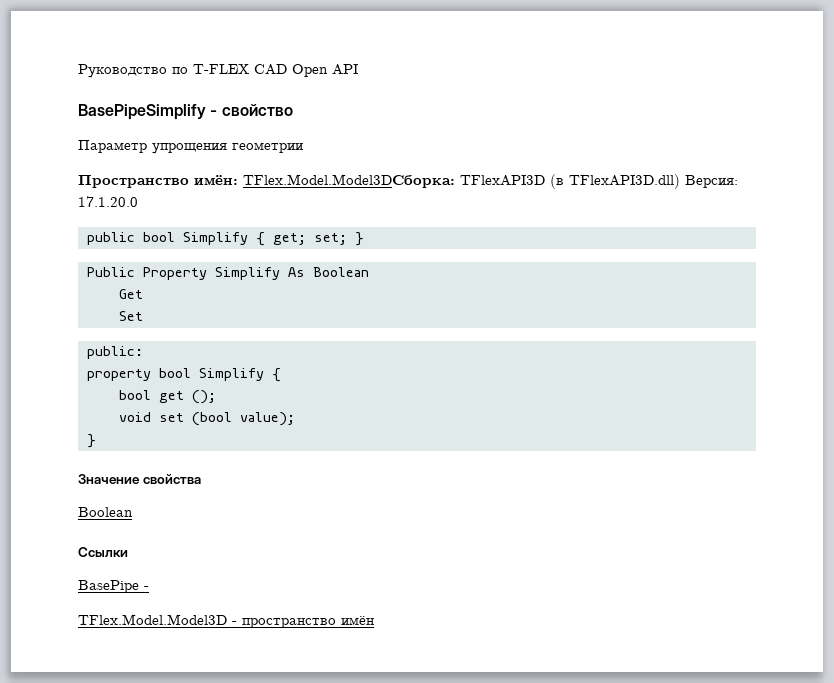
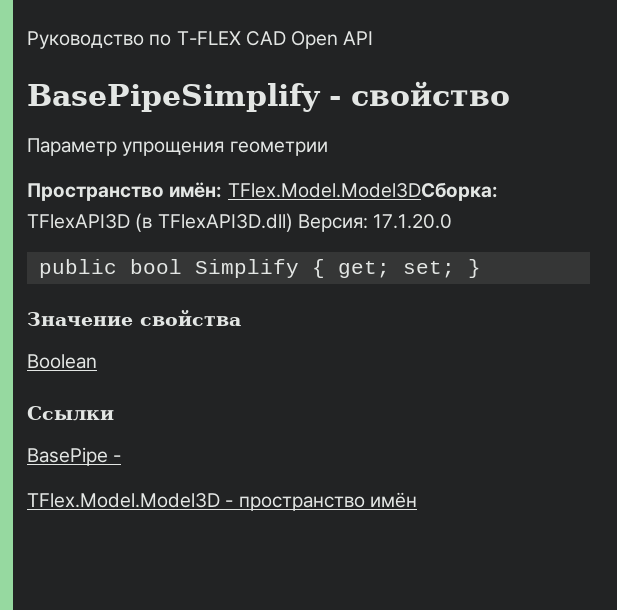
[86,267,369,280] [118,289,143,299] [118,311,143,321] [86,346,143,359] [86,368,281,382] [118,390,216,404] [118,412,295,426] [86,434,96,448] // Public Property Simplify As Boolean // Get // Set // public: // property bool Simplify { // bool get (); // void set (bool value); // } -> (481, 268) none

